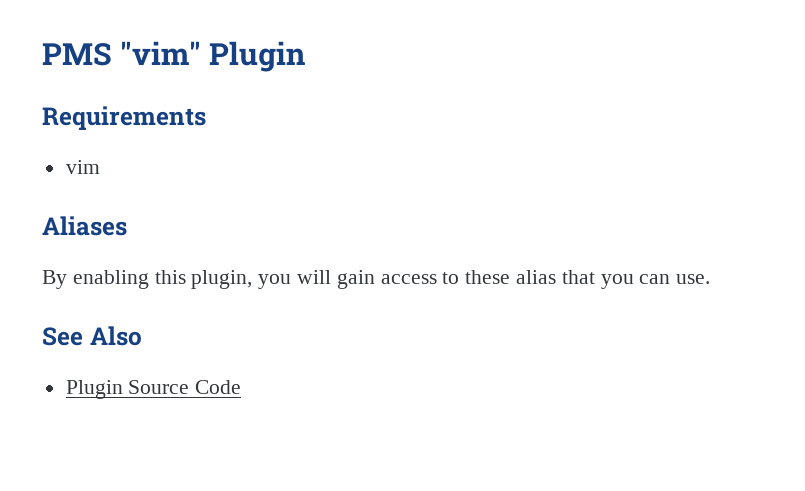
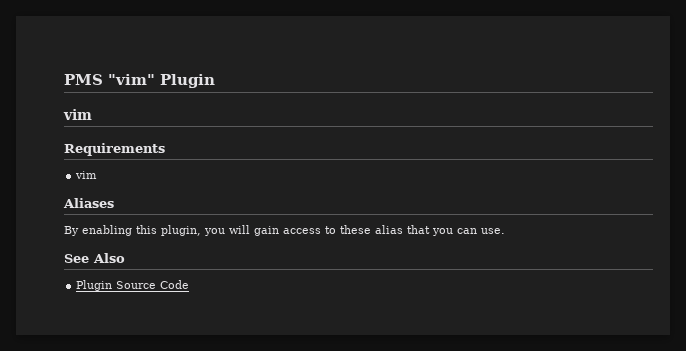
(306, 56) none -> [63,109,92,120] // vim

